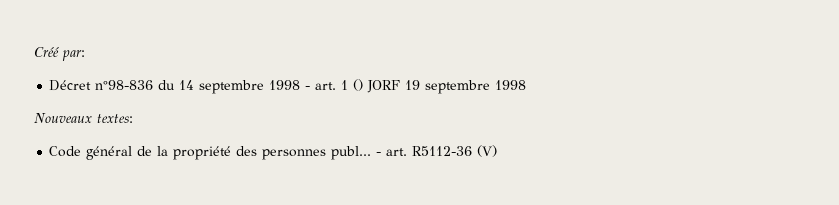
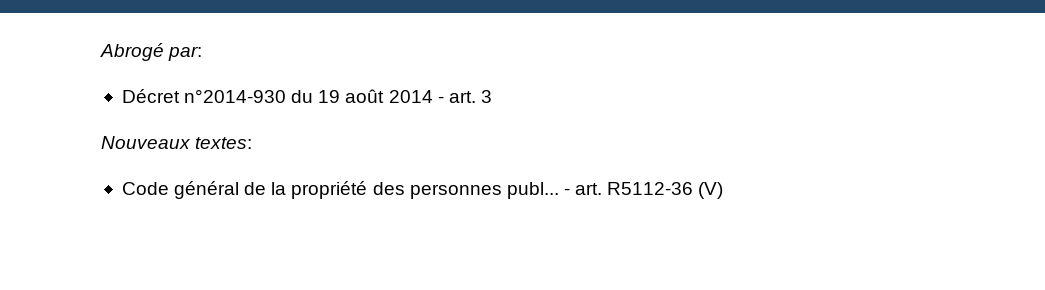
[34,47,59,57] Créé -> [100,43,164,61] Abrogé
[95,79,527,94] n°98-836 du 14 septembre 1998 - art. 1 () JORF 19 septembre 1998 -> [184,89,492,103] n°2014-930 du 19 août 2014 - art. 3

